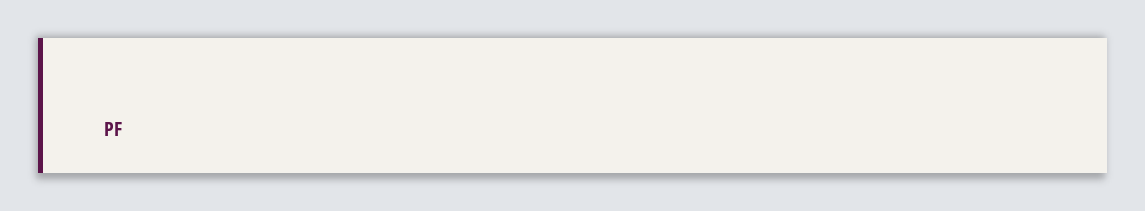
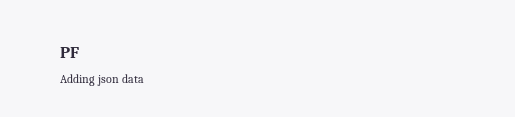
(122, 129) none -> [60,74,145,86] // Adding json data

